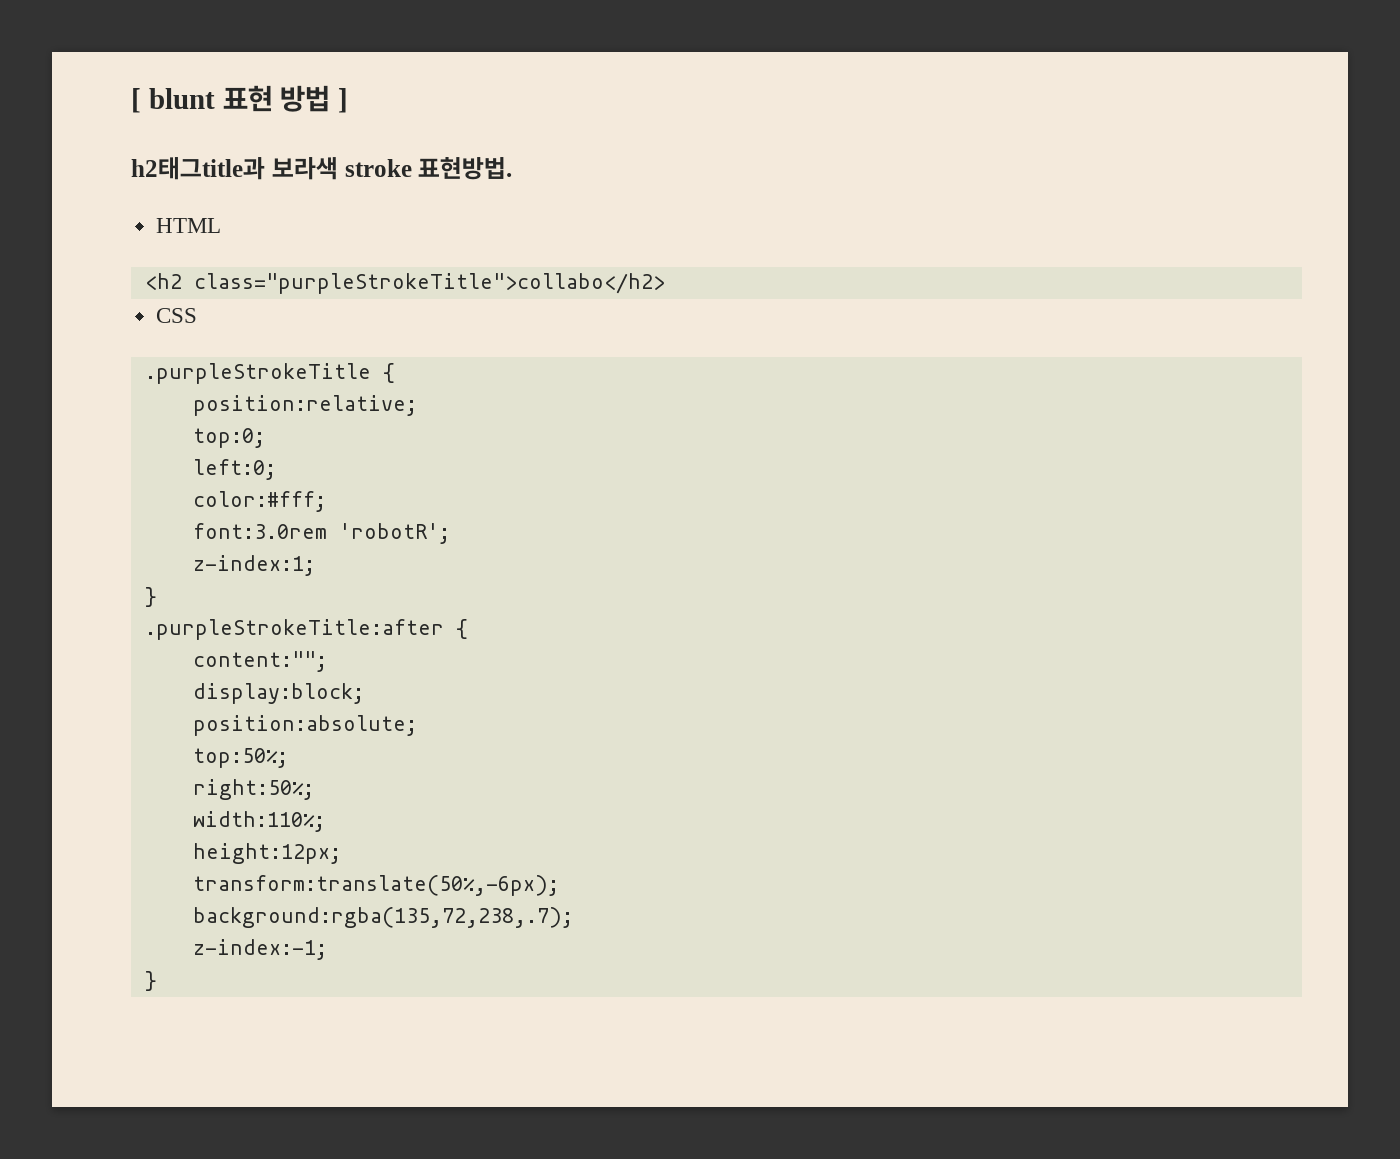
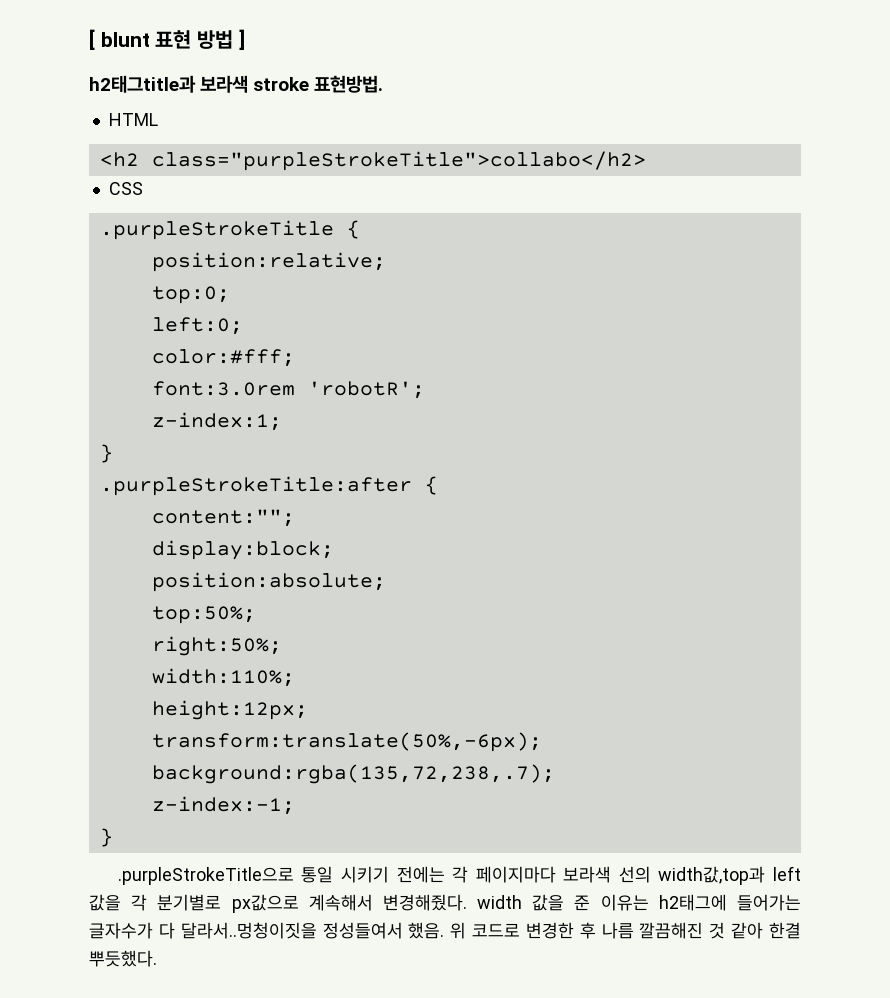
(157, 981) none -> [117,866,801,885] [89,894,801,913] [89,922,801,939] [89,950,157,967] // .purpleStrokeTitle으로 통일 시키기 전에는 각 페이지마다 보라색 선의 width값,top과 left 값을 각 분기별로 px값으로 계속해서 변경해줬다. width 값을 준 이유는 h2태그에 들어가는 글자수가 다 달라서..멍청이짓을 정성들여서 했음. 위 코드로 변경한 후 나름 깔끔해진 것 같아 한결 뿌듯했다.

